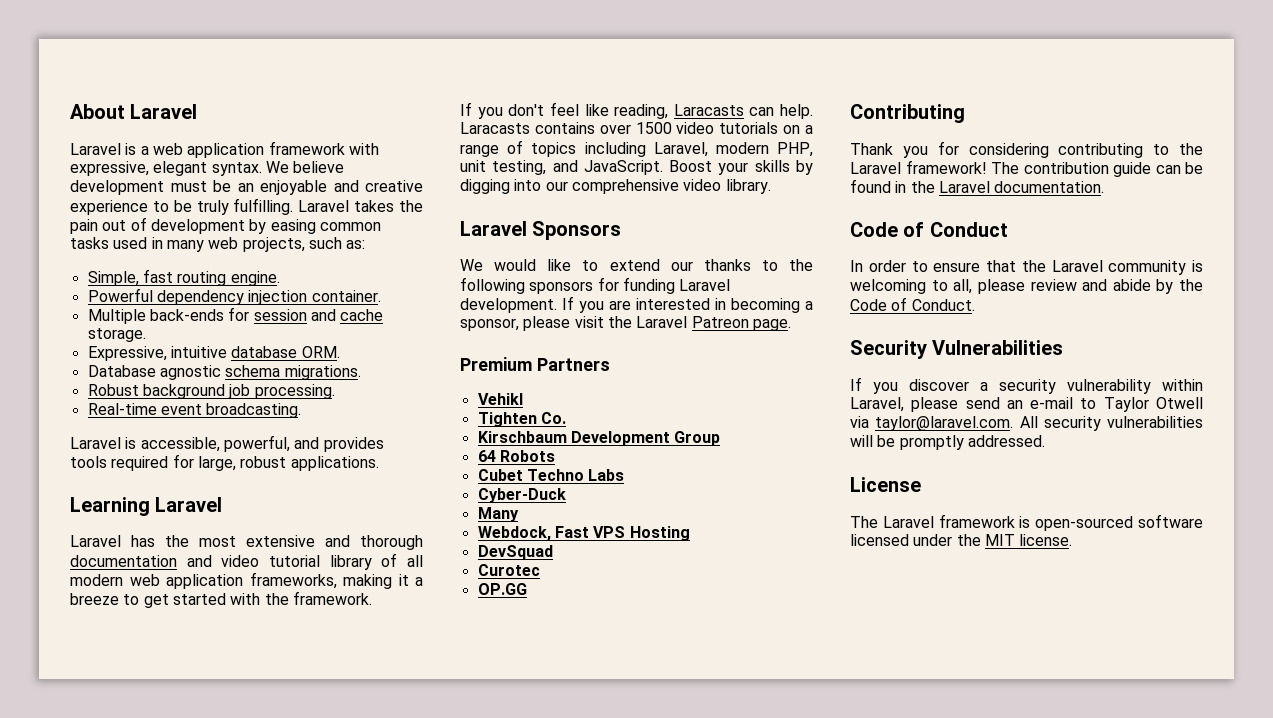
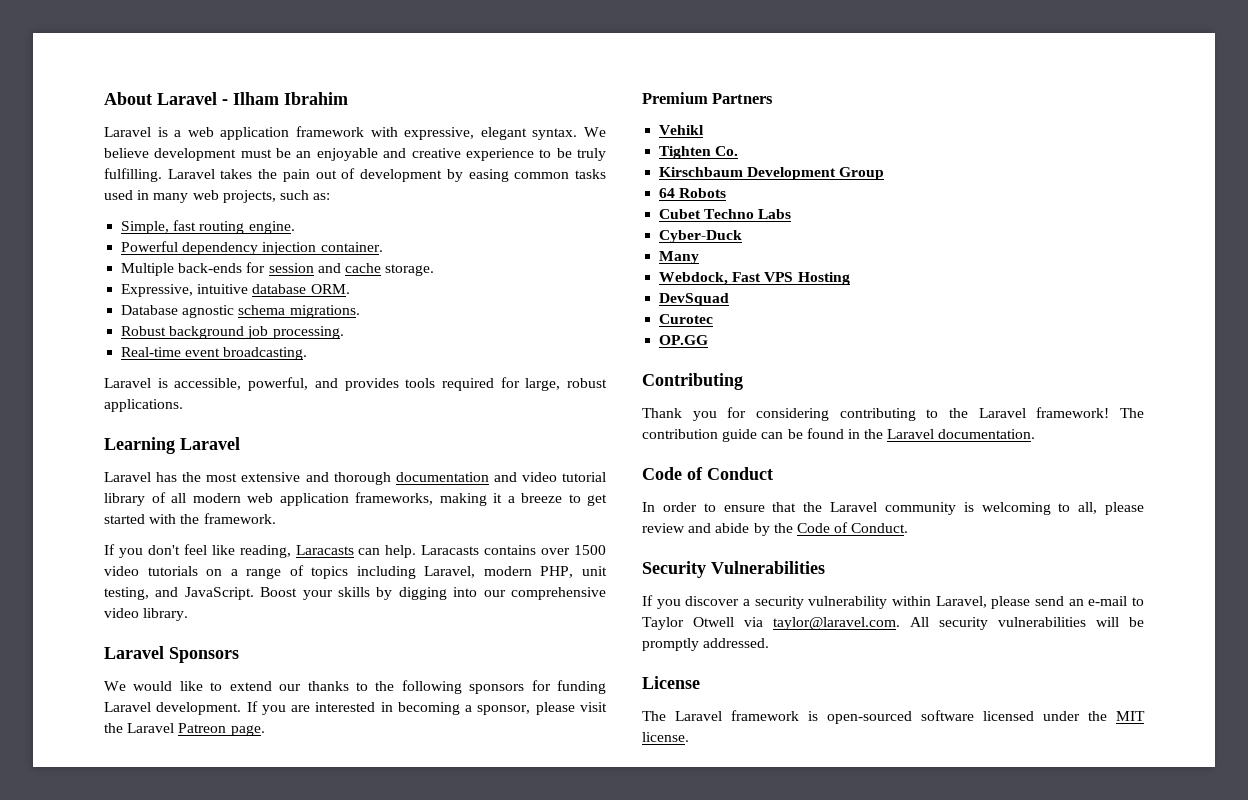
(198, 111) none -> [222,92,348,105] - Ilham Ibrahim

